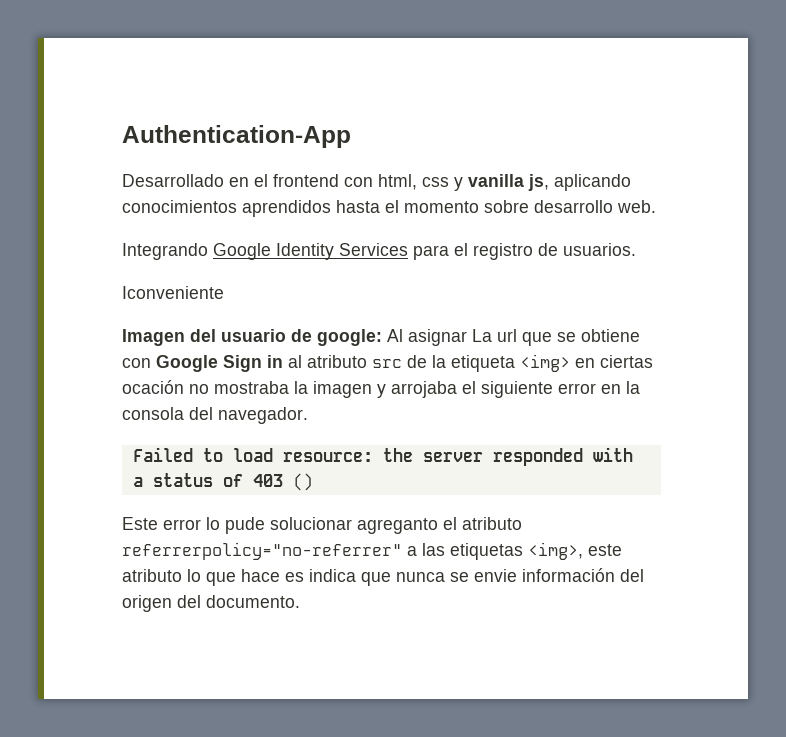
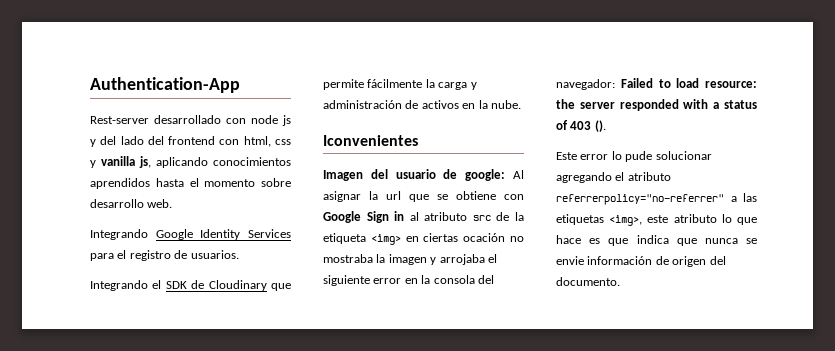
[122,174,268,187] Desarrollado en el -> [90,115,291,126] [90,136,164,147] Rest-server desarrollado con node js y del lado del
[122,286,224,299] Iconveniente -> [90,280,291,291] [323,79,477,90] [323,100,521,109] [323,135,418,146] Integrando el SDK de Cloudinary que permite fácilmente la carga y administración de activos en la nube. // Iconvenientes
[472,329,492,342] La -> [369,191,378,200] la
[218,407,308,424] navegador. // -> [556,79,615,90] navegador:
[292,473,313,491] () -> [594,120,606,132] ().
[357,518,438,534] agreganto -> [556,172,612,183] agregando
(304, 577) none -> [608,238,629,246] que
[620,569,644,582] del -> [655,256,669,265] de

